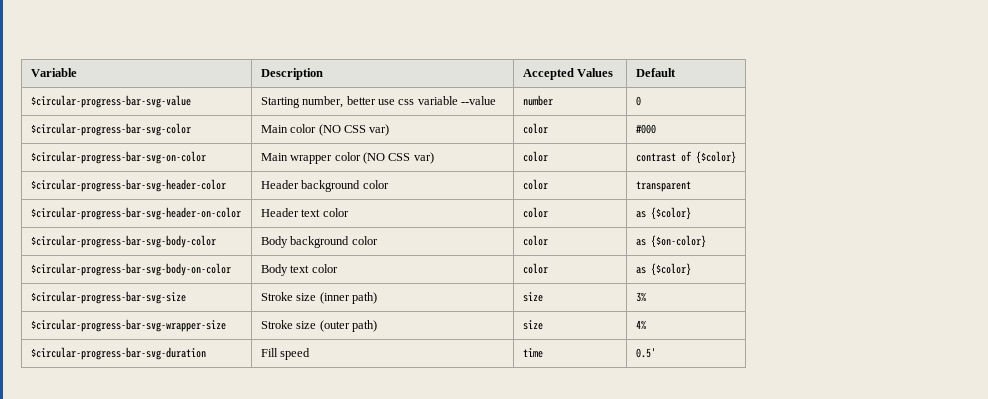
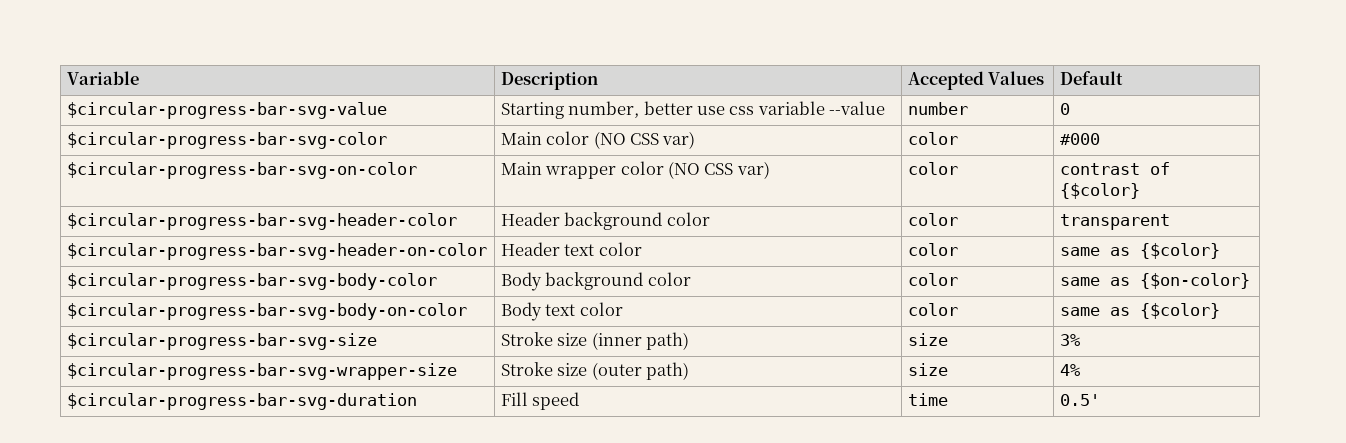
(548, 212) none -> [1059,247,1100,256] same
(548, 240) none -> [1059,277,1100,286] same
(548, 268) none -> [1059,307,1100,316] same

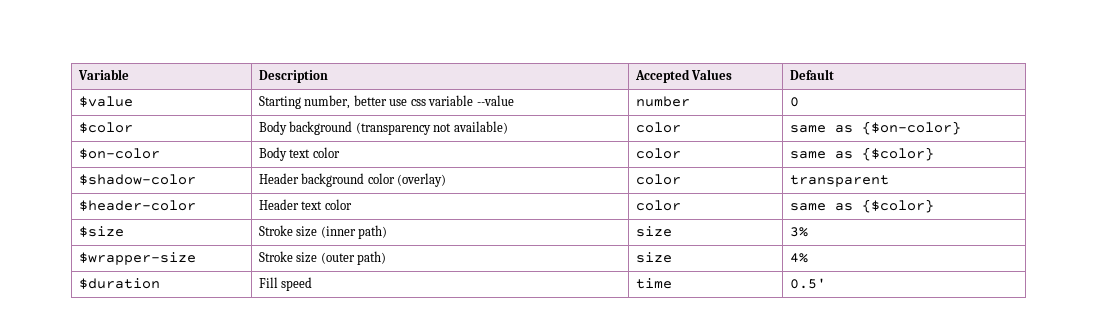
[66,102,387,119] $circular-progress-bar-svg-value -> [78,96,133,107] $value
[66,132,387,149] [500,131,696,149] [907,132,958,145] [1059,133,1100,145] [66,162,417,179] [500,161,770,179] [907,162,958,175] [1059,162,1170,175] [1059,183,1140,199] [66,213,457,230] $circular-progress-bar-svg-color | Main color (NO CSS var) | color | #000 // $circular-progress-bar-svg-on-color | Main wrapper color (NO CSS var) | color | contrast of {$color} // $circular-progress-bar-svg-header-color -> [78,122,133,133] [258,121,508,135] [635,122,681,133] [789,121,961,135] [78,148,160,159] [258,147,340,161] [635,148,681,159] [789,147,934,161] [78,174,196,185] $color | Body background (transparency not available) | color | same as {$on-color} // $on-color | Body text color | color | same as {$color} // $shadow-color
(710, 219) none -> [397,173,447,187] (overlay)
[66,243,487,260] $circular-progress-bar-svg-header-on-color -> [78,200,196,211] $header-color
[66,273,437,290] [500,272,691,291] [907,273,958,286] [1059,273,1250,289] [66,303,467,320] [500,302,623,321] [907,303,958,316] [1059,303,1220,319] [66,333,377,350] $circular-progress-bar-svg-body-color | Body background color | color | same as {$on-color} // $circular-progress-bar-svg-body-on-color | Body text color | color | same as {$color} // $circular-progress-bar-svg-size -> [78,226,124,237] $size
[66,363,457,380] $circular-progress-bar-svg-wrapper-size -> [78,252,196,265] $wrapper-size
[66,393,417,410] $circular-progress-bar-svg-duration -> [78,278,160,289] $duration

